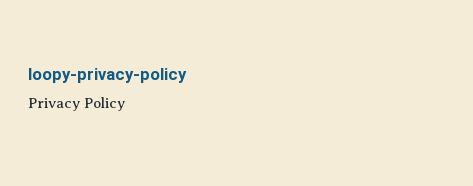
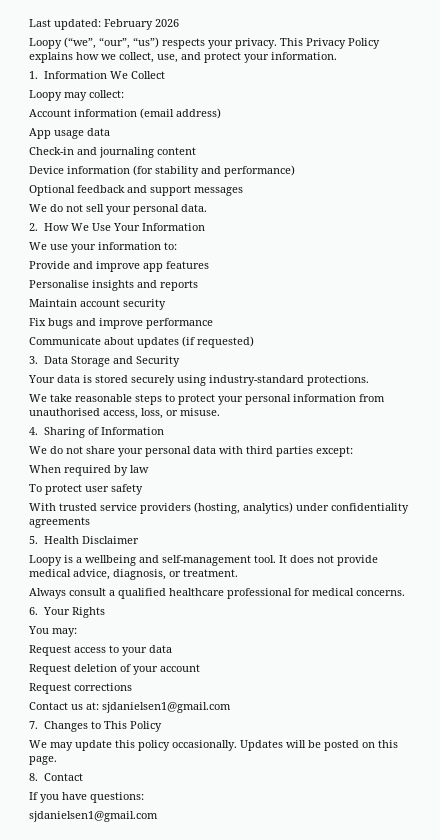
[28,68,187,83] [28,97,125,111] loopy-privacy-policy // Privacy Policy -> [29,19,179,30] [29,37,380,49] [29,52,337,63] [29,71,165,79] [29,90,124,101] [29,108,221,119] [29,128,110,139] [29,147,196,158] [29,165,295,177] [29,185,243,196] [29,204,207,215] [29,223,205,231] [29,242,177,253] [29,261,209,272] [29,280,198,291] [29,299,166,310] [29,318,213,329] [29,336,254,348] [29,356,180,367] [28,375,369,386] [29,394,385,405] [29,408,220,419] [29,427,164,438] [29,446,353,457] [29,465,149,476] [29,484,143,495] [29,502,409,514] [29,517,90,528] [29,536,139,544] [29,555,378,566] [29,569,238,580] [29,588,405,599] [29,607,105,618] [28,626,77,637] [29,645,172,656] [29,664,200,675] [29,683,132,694] [29,702,231,713] [29,721,162,732] [29,740,398,751] [29,756,57,765] [29,773,83,781] [29,792,144,803] [29,811,158,822] Last updated: February 2026 // Loopy (“we”, “our”, “us”) respects your privacy. This Privacy Policy explains how we collect, use, and protect your information. // 1. Information We Collect // Loopy may collect: // Account information (email address) // App usage data // Check-in and journaling content // Device information (for stability and performance) // Optional feedback and support messages // We do not sell your personal data. // 2. How We Use Your Information // We use your information to: // Provide and improve app features // Personalise insights and reports // Maintain account security // Fix bugs and improve performance // Communicate about updates (if requested) // 3. Data Storage and Security // Your data is stored securely using industry-standard protections. // We take reasonable steps to protect your personal information from unauthorised access, loss, or misuse. // 4. Sharing of Information // We do not share your personal data with third parties except: // When required by law // To protect user safety // With trusted service providers (hosting, analytics) under confidentiality agreements // 5. Health Disclaimer // Loopy is a wellbeing and self-management tool. It does not provide medical advice, diagnosis, or treatment. // Always consult a qualified healthcare professional for medical concerns. // 6. Your Rights // You may: // Request access to your data // Request deletion of your account // Request corrections // Contact us at: sjdanielsen1@gmail.com // 7. Changes to This Policy // We may update this policy occasionally. Updates will be posted on this page. // 8. Contact // If you have questions: // sjdanielsen1@gmail.com

